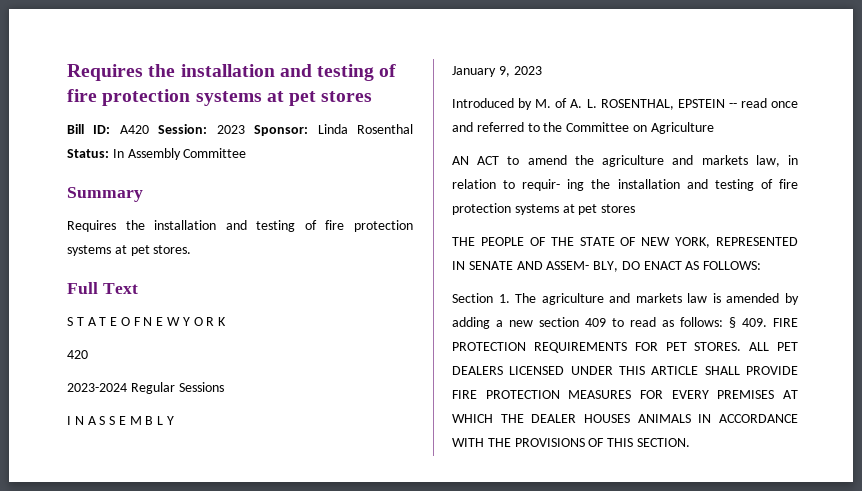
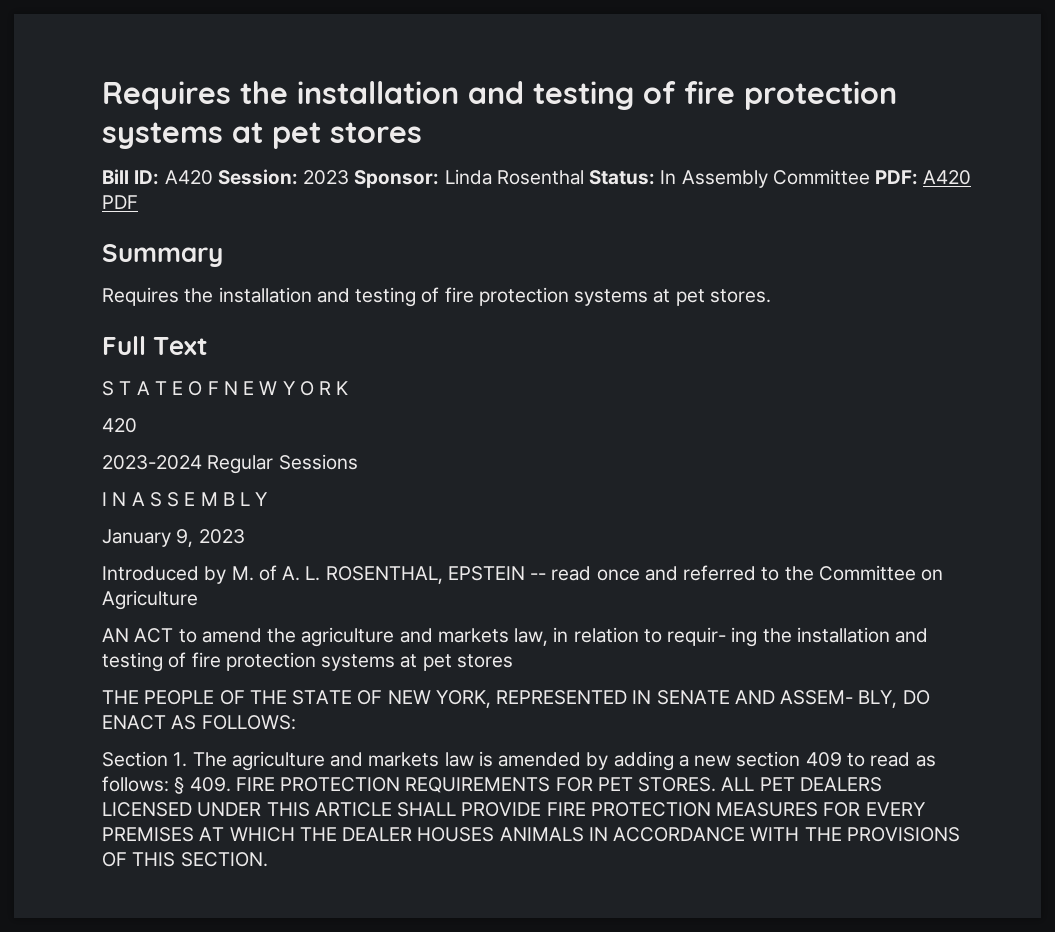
(247, 153) none -> [875,170,972,185] [102,195,138,209] PDF: A420 PDF

